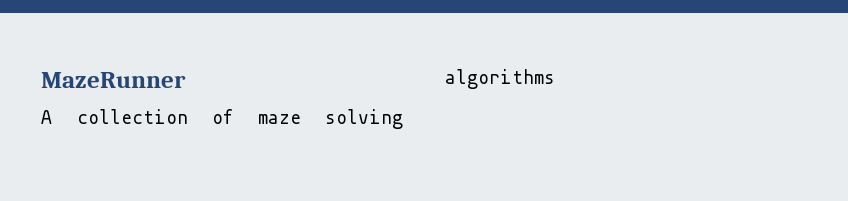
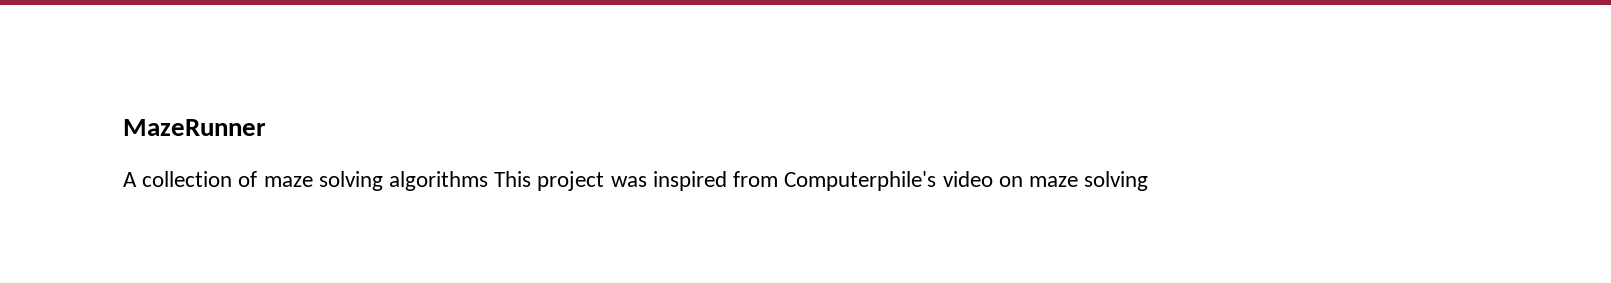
(555, 79) none -> [494,171,1149,191] This project was inspired from Computerphile's video on maze solving

